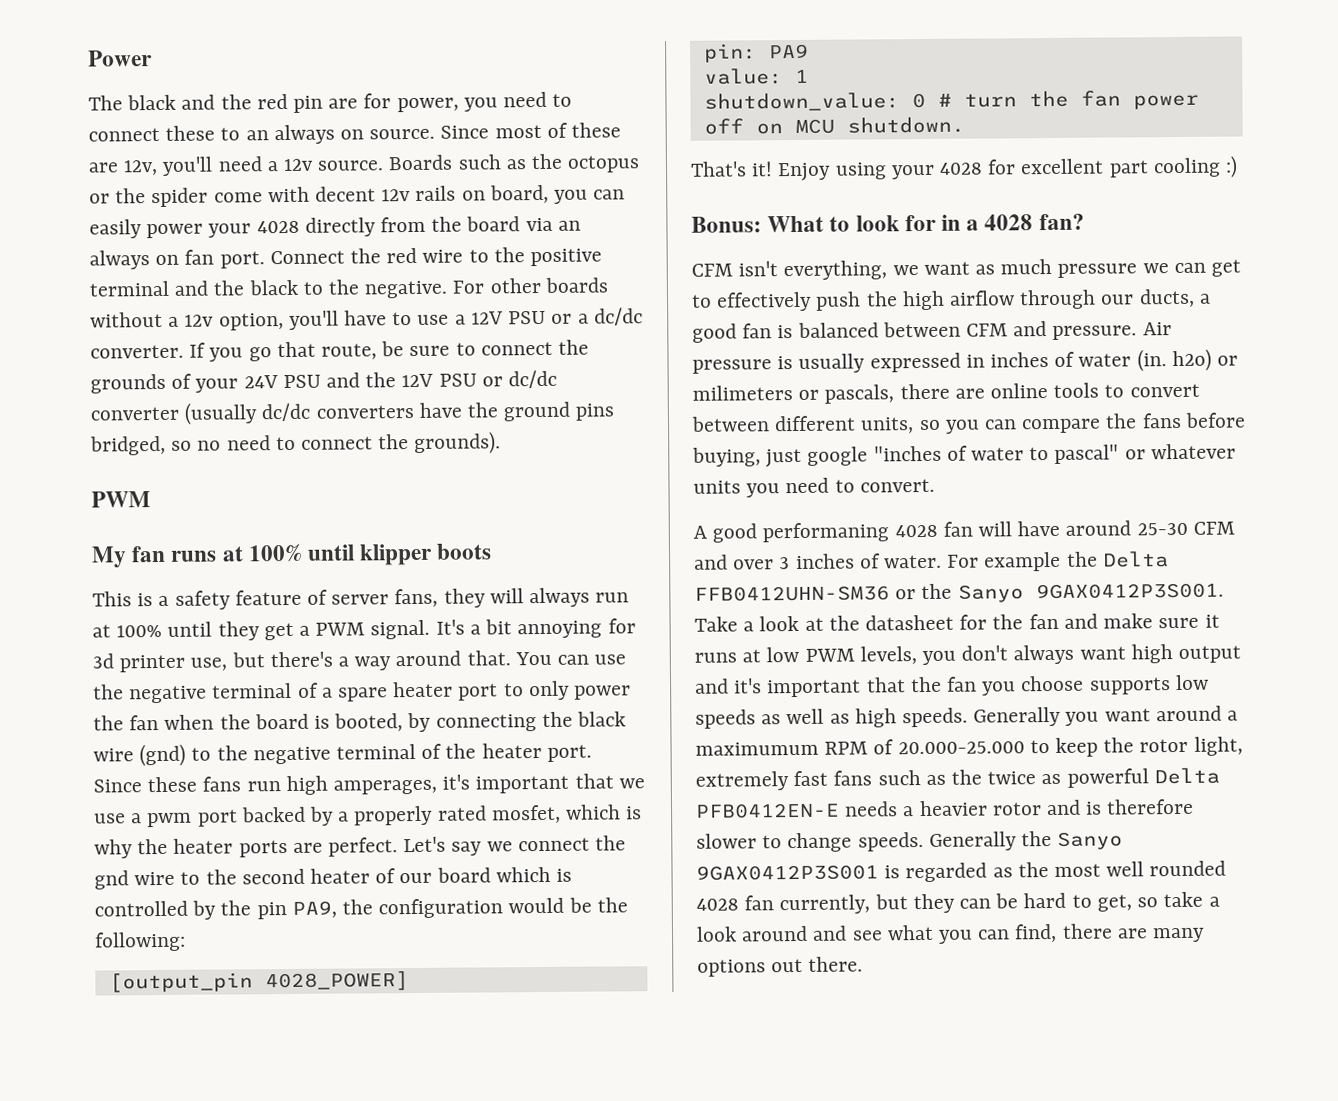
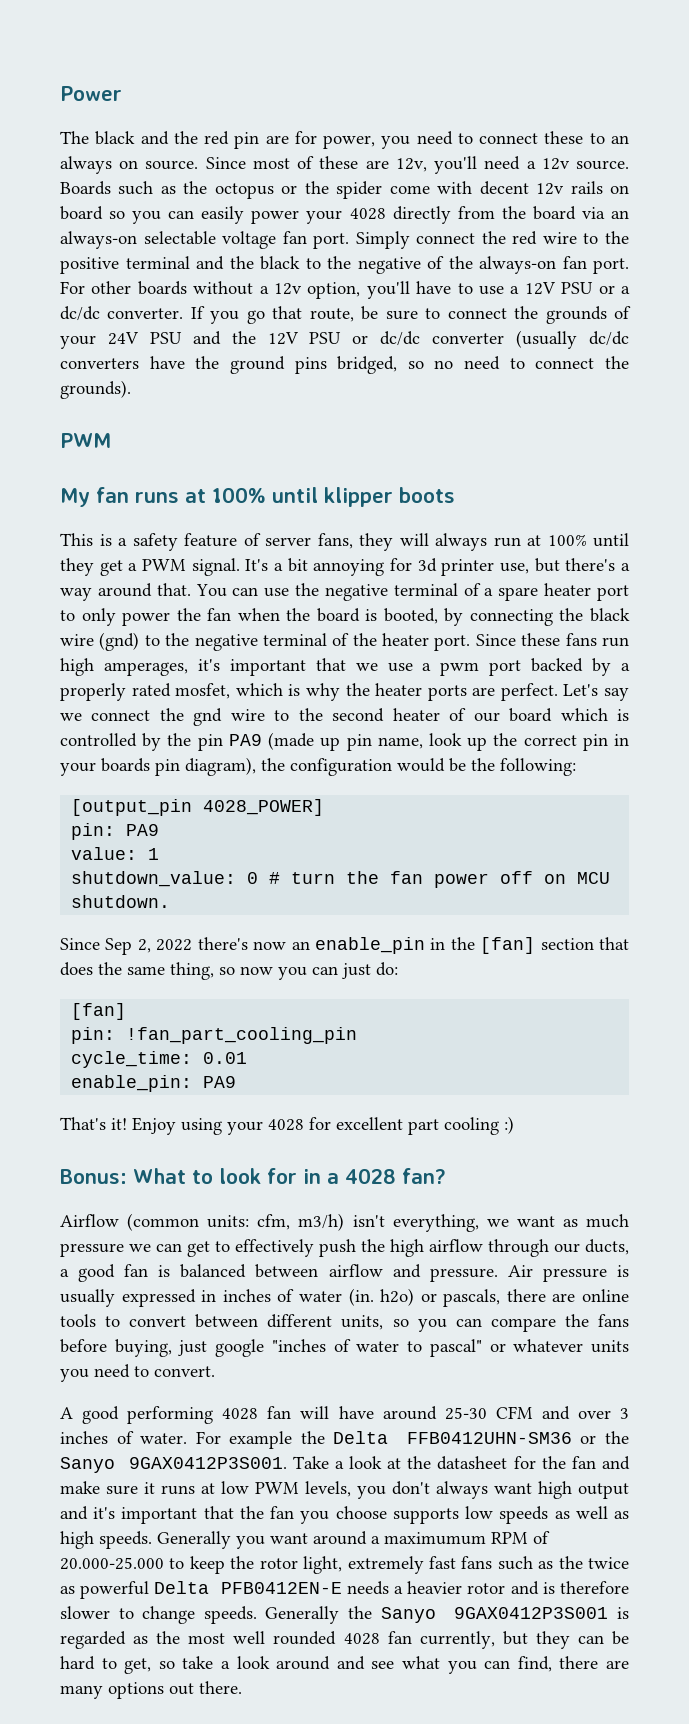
[489,184,549,204] board, -> [60,206,126,220] board so
[89,249,345,270] always on fan port. Connect -> [60,231,476,249] always-on selectable voltage fan port. Simply connect
[364,280,449,299] negative. -> [357,256,629,274] negative of the always-on fan port.
[291,900,337,918] PA9, -> [228,732,629,751] [60,757,256,776] PA9 (made up pin name, look up the correct pin in your boards pin diagram),
(965, 125) none -> [60,937,629,955] [60,962,398,980] [71,1003,127,1020] [71,1027,358,1044] [71,1051,248,1068] [71,1075,237,1092] // Since Sep 2, 2022 there's now an enable_pin in the [fan] section that does the same thing, so now you can just do: // [fan] // pin: !fan_part_cooling_pin // cycle_time: 0.01 // enable_pin: PA9
[691,263,733,277] CFM -> [60,1213,345,1231] Airflow (common units: cfm, m3/h)
[966,323,1009,337] CFM -> [328,1264,383,1277] airflow
[692,385,820,401] milimeters or -> (437, 1297) none
[762,522,890,543] performaning -> [127,1406,214,1424] performing

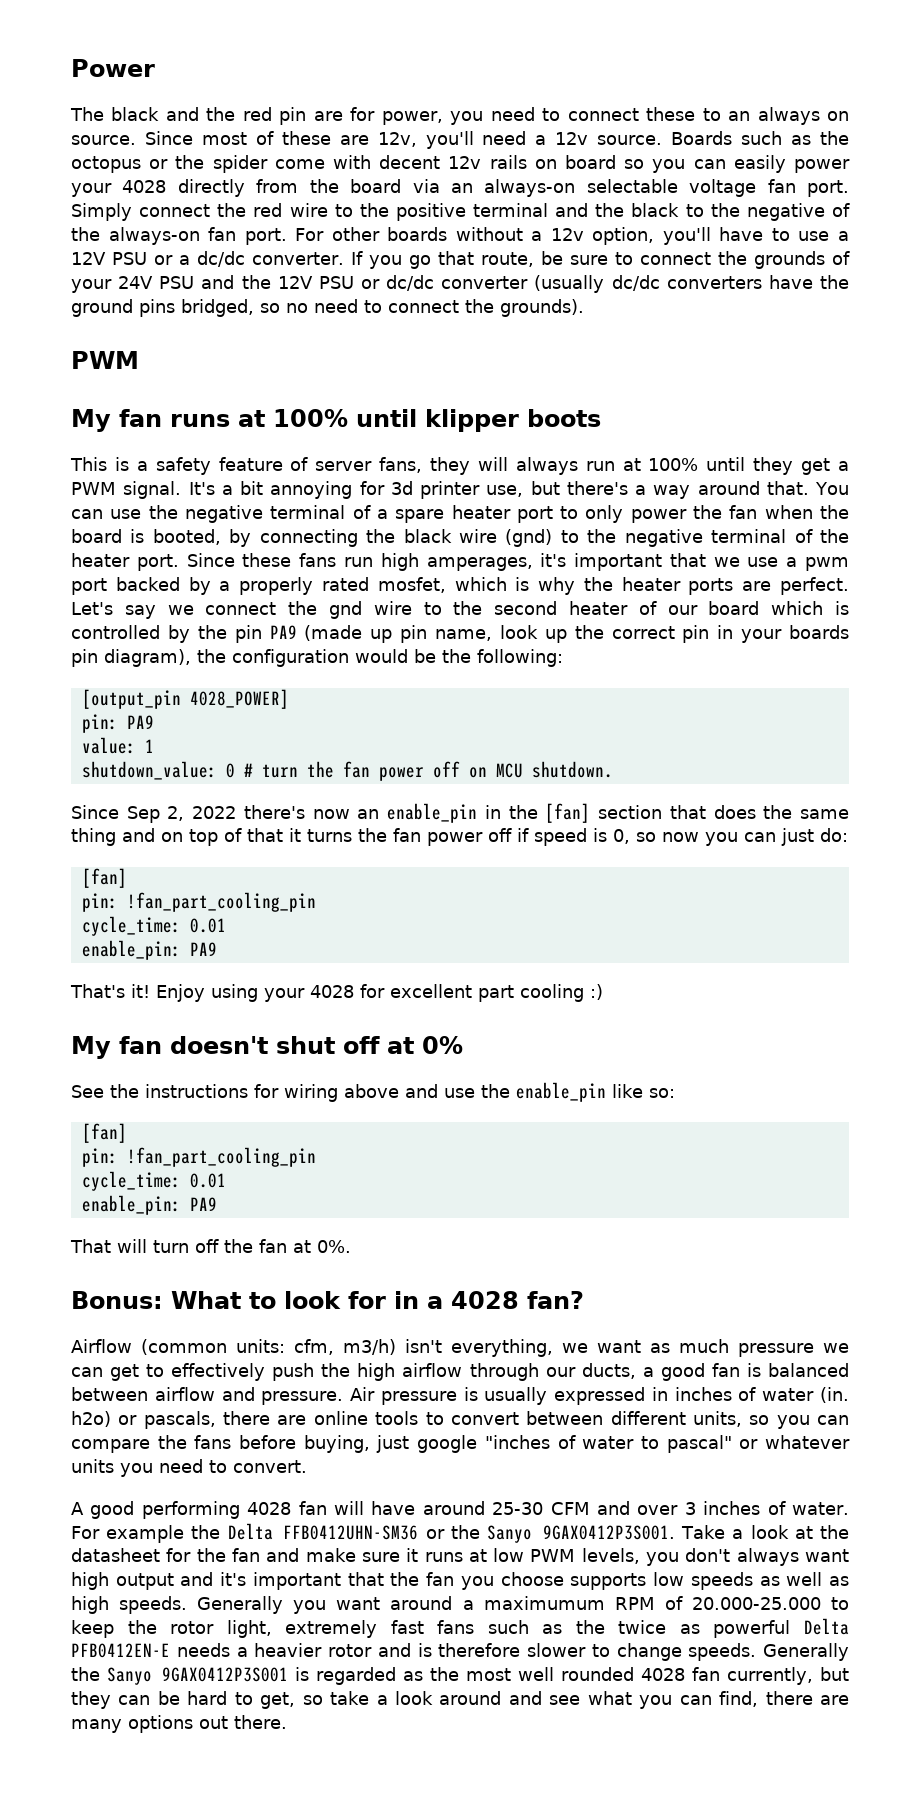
[170,962,214,980] thing, -> [71,828,630,846] thing and on top of that it turns the fan power off if speed is 0,
(514, 1125) none -> [71,1036,463,1059] [71,1082,675,1102] [81,1123,127,1143] [81,1147,316,1167] [81,1171,226,1191] [81,1195,217,1215] [70,1239,351,1253] // My fan doesn't shut off at 0% // See the instructions for wiring above and use the enable_pin like so: // [fan] // pin: !fan_part_cooling_pin // cycle_time: 0.01 // enable_pin: PA9 // That will turn off the fan at 0%.

